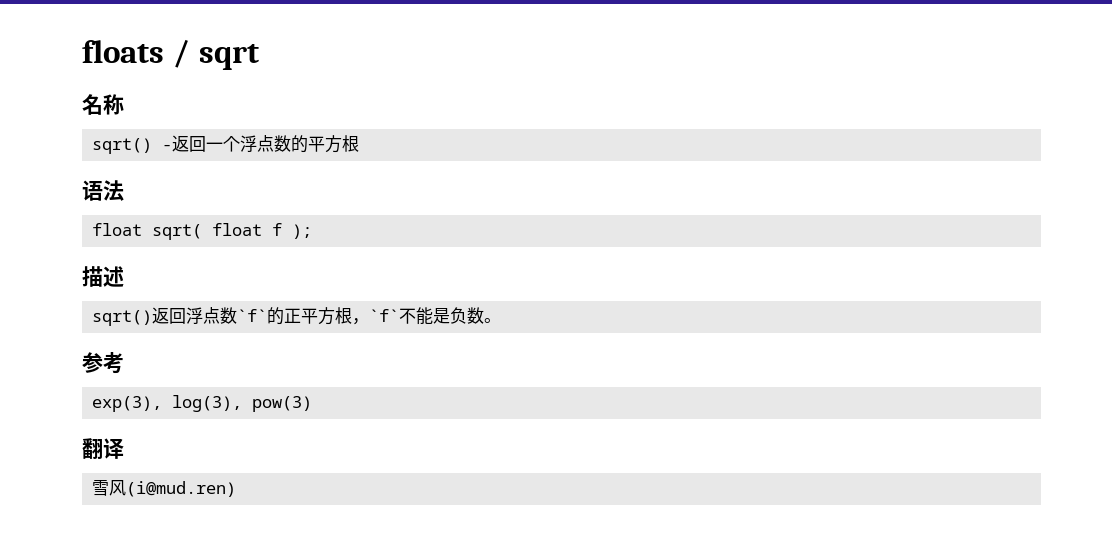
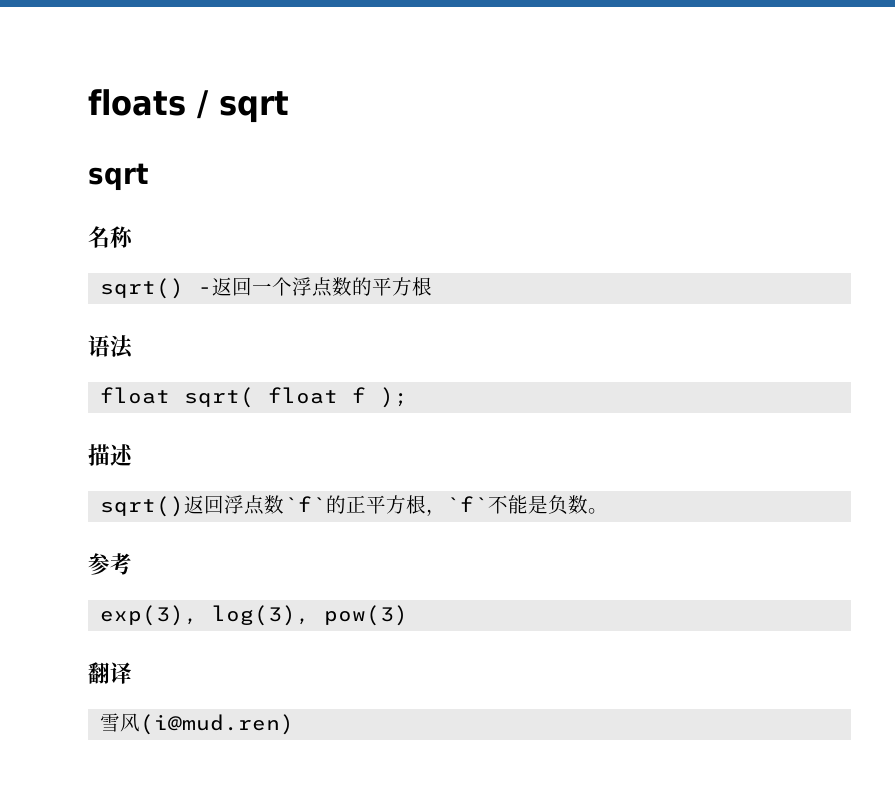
(259, 57) none -> [88,163,148,191] // sqrt

